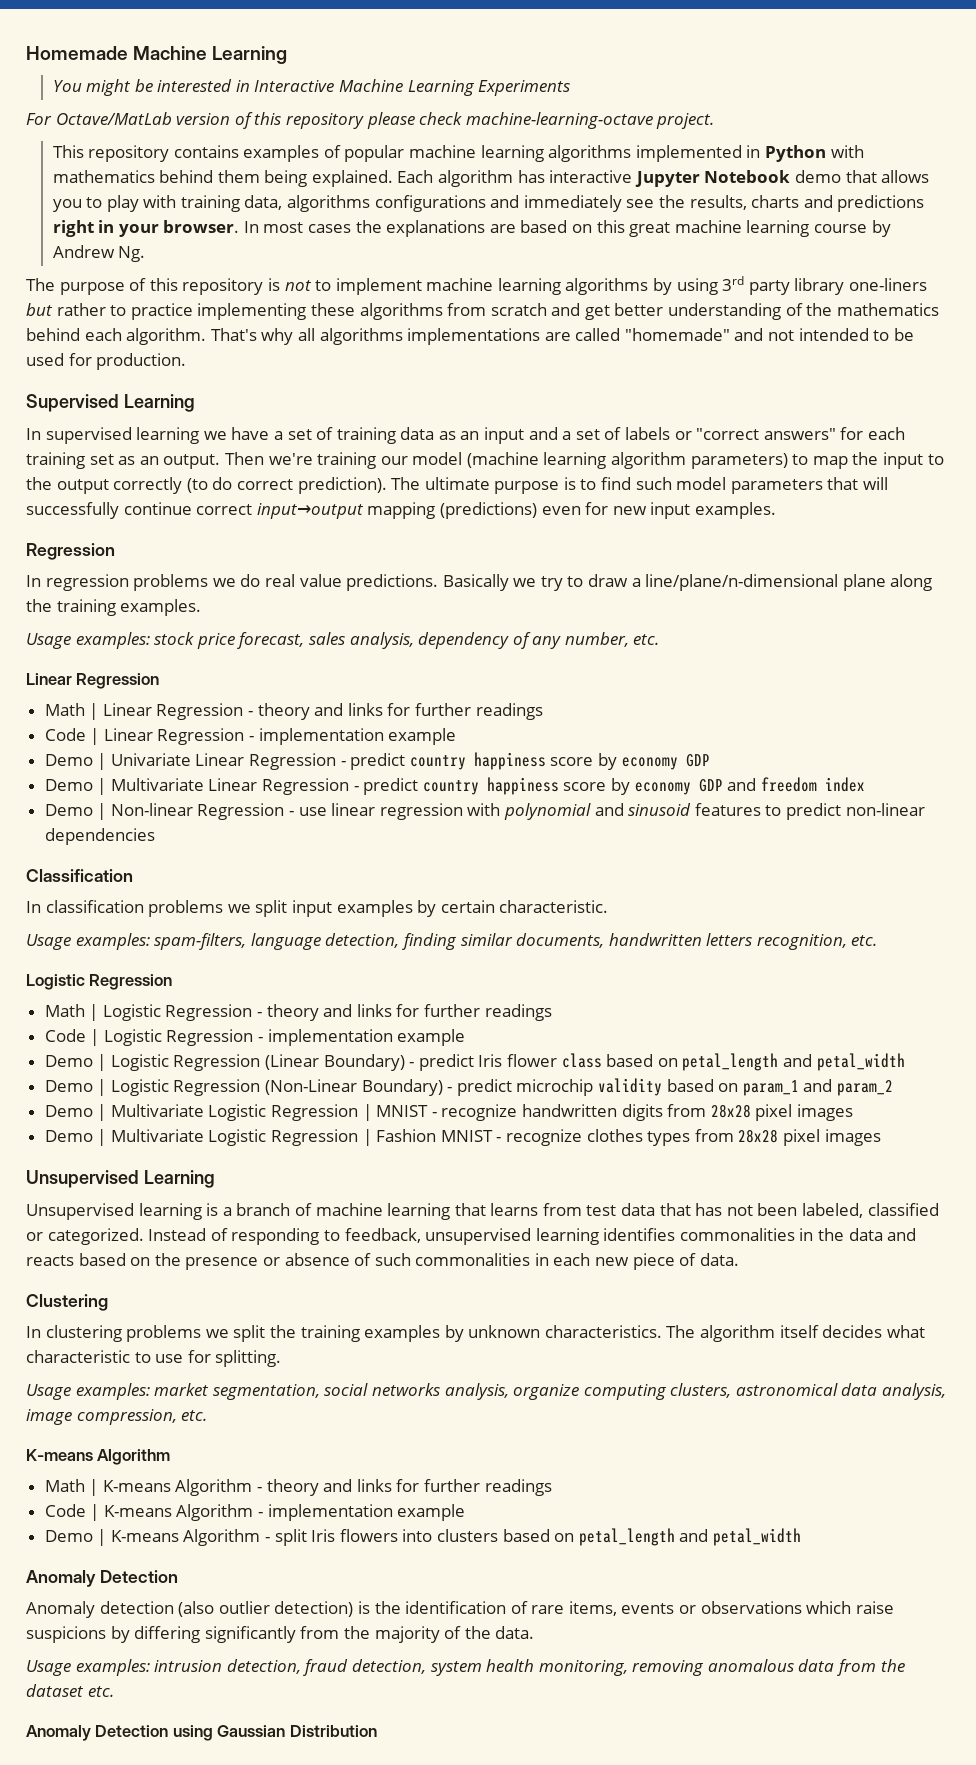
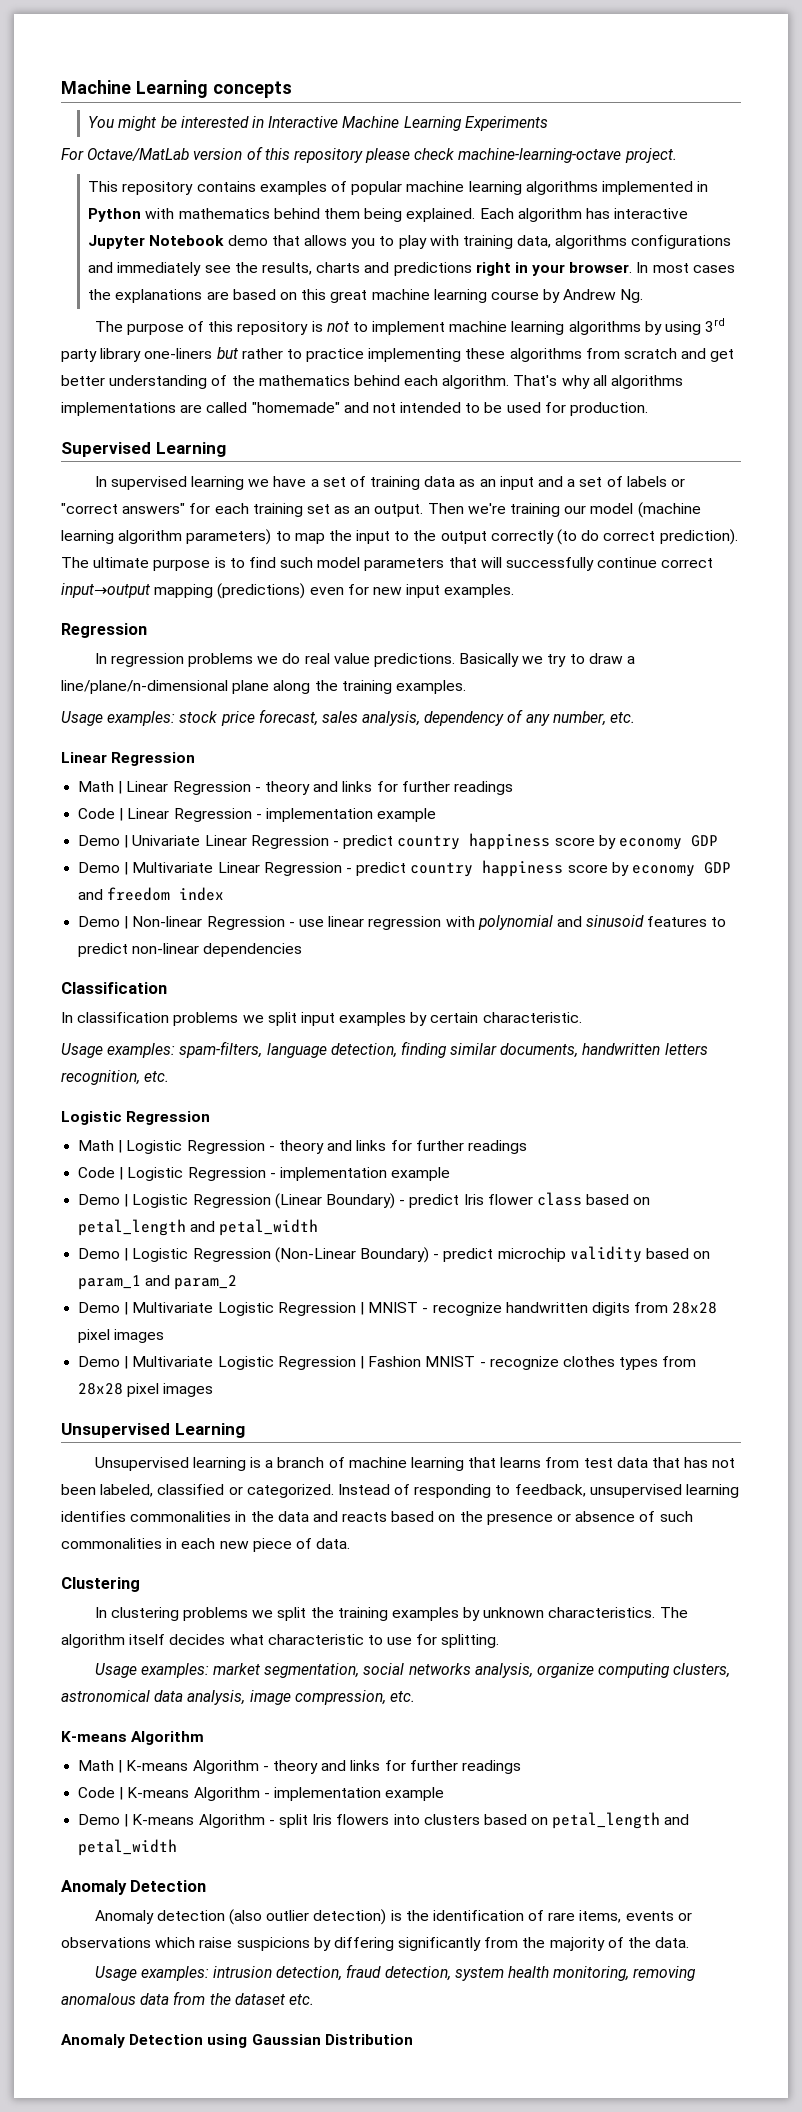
[26,46,288,64] Homemade Machine Learning -> [61,80,292,98] Machine Learning concepts

